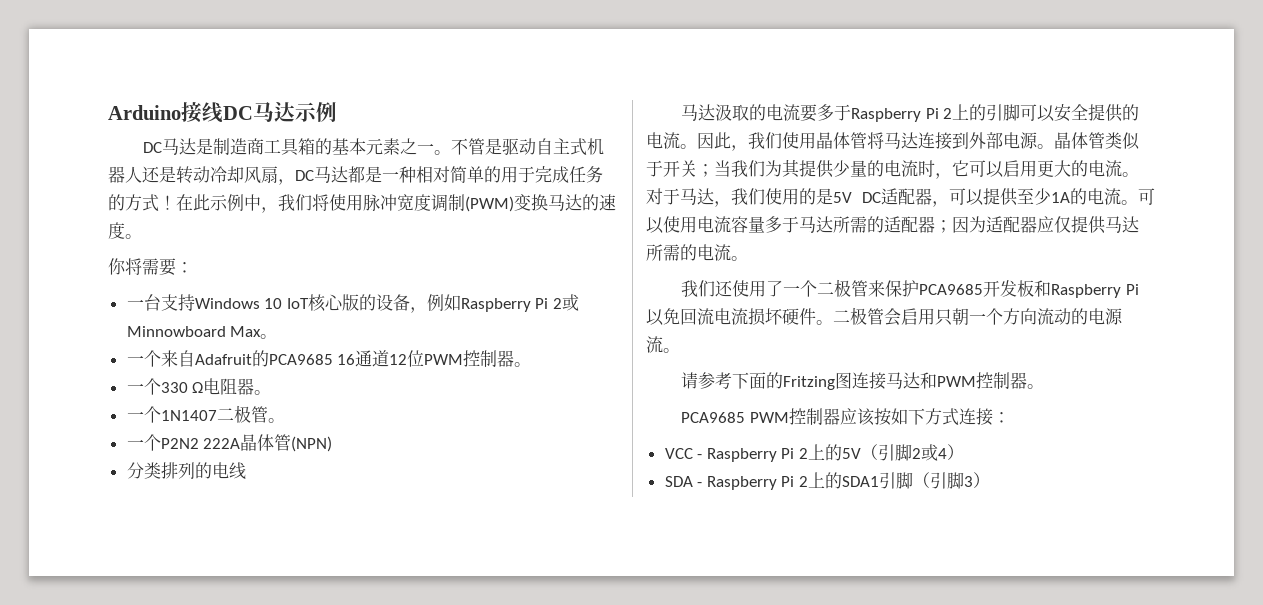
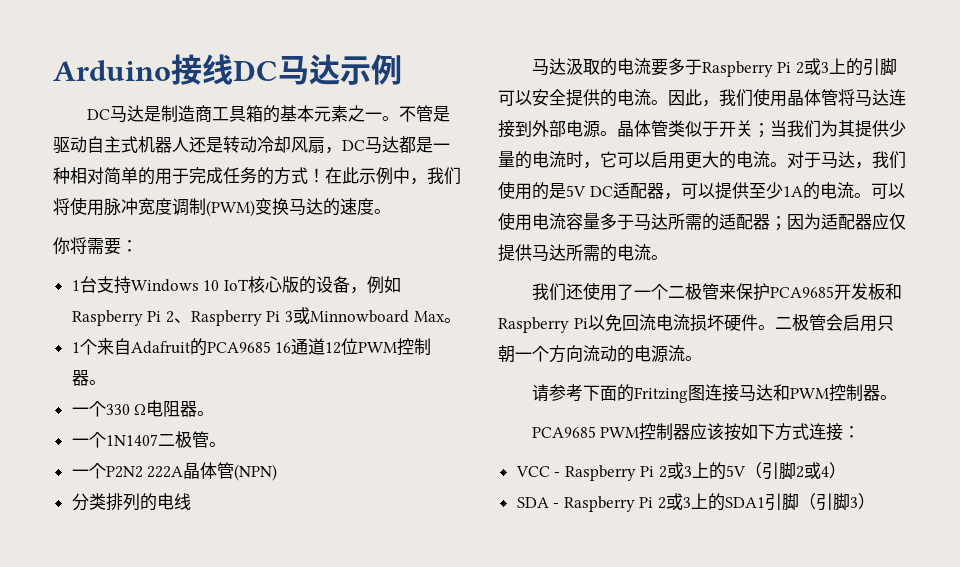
[126,299,144,309] 一 -> [71,280,80,291] 1
(563, 303) none -> [173,310,294,326] 、Raspberry Pi 3
[126,355,144,365] 一 -> [71,342,80,353] 1
(953, 113) none -> [803,58,829,75] 或3
(809, 453) none -> [667,462,693,479] 或3
(809, 481) none -> [666,493,692,510] 或3

